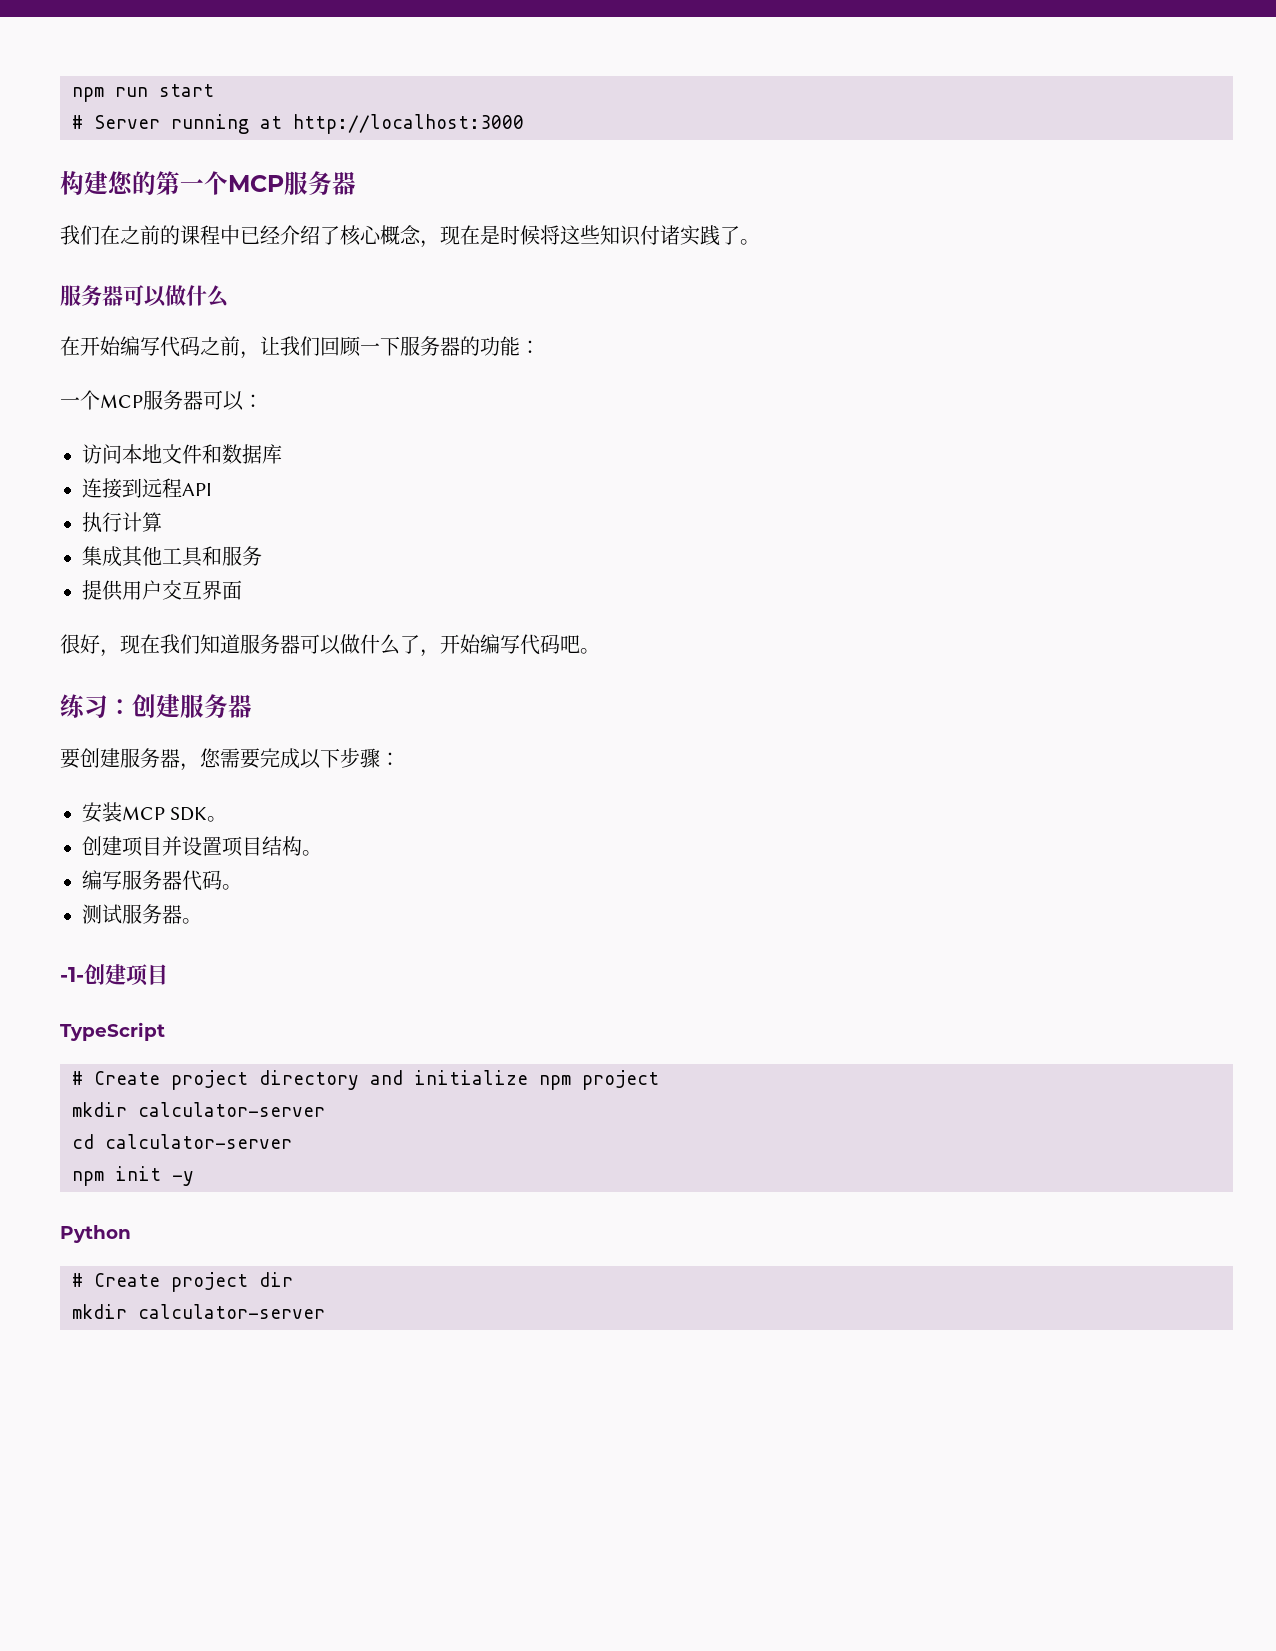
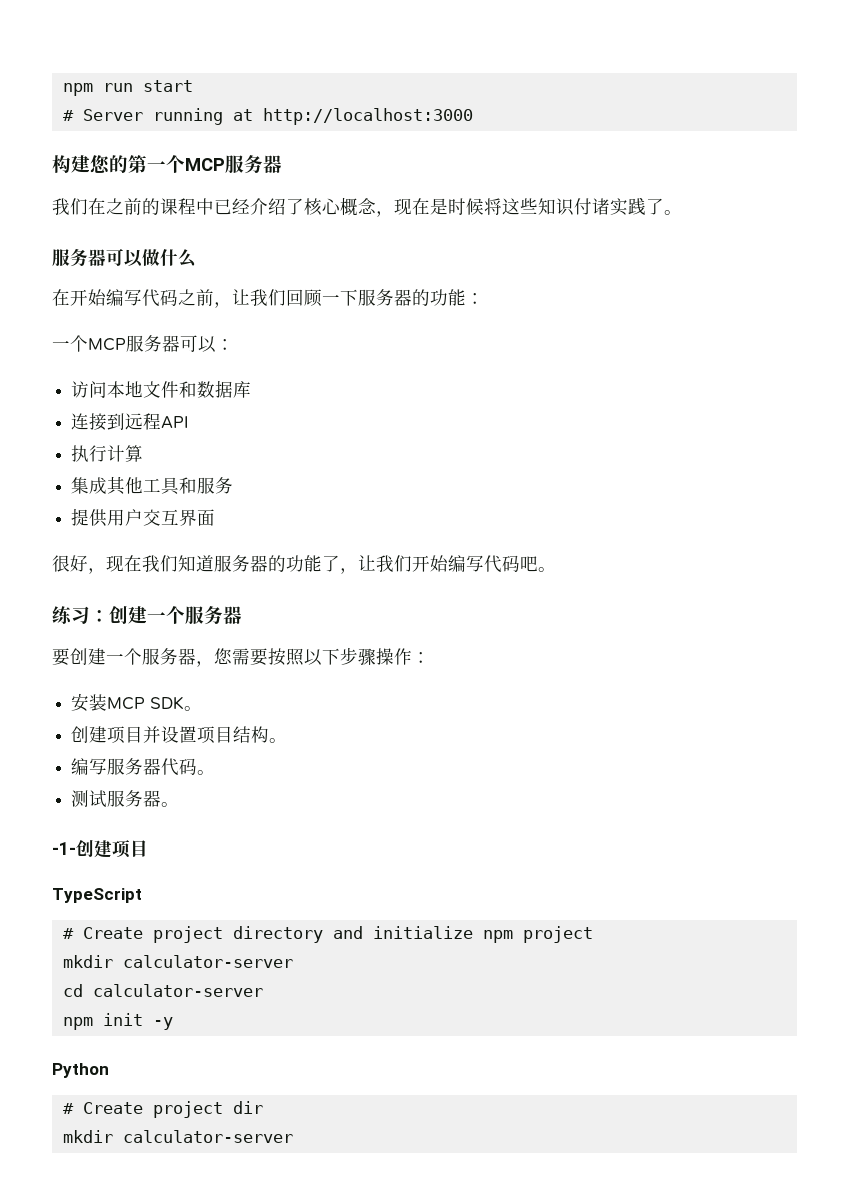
[300,634,440,657] 可以做什么了， -> [268,555,412,574] 的功能了，让我们
(180, 706) none -> [147,606,185,624] 一个
(120, 758) none -> [106,648,142,665] 一个
[260,748,300,769] 完成 -> [268,648,304,666] 按照
(380, 758) none -> [376,648,412,665] 操作

